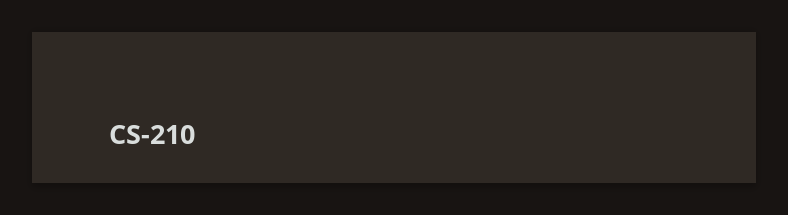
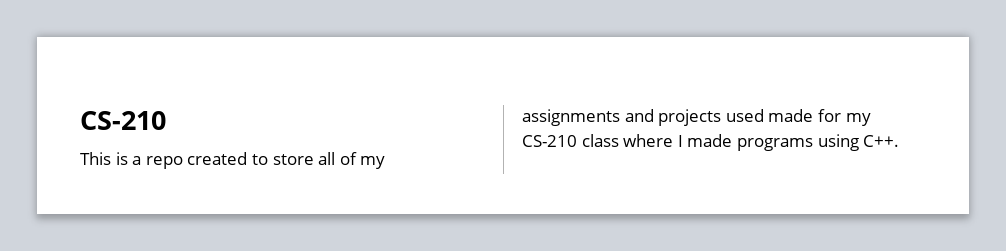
[109,125,195,144] CS-210 -> [80,111,166,130] [80,152,386,169] [522,109,871,126] [522,134,900,151] CS-210 // This is a repo created to store all of my assignments and projects used made for my CS-210 class where I made programs using C++.

